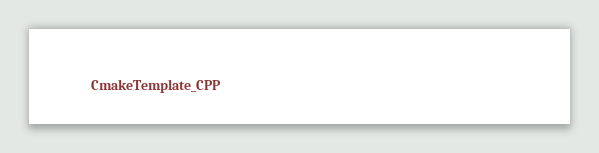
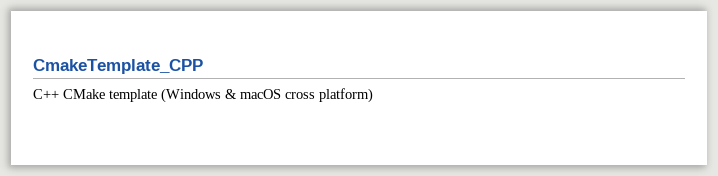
(221, 86) none -> [33,88,373,103] // C++ CMake template (Windows & macOS cross platform)

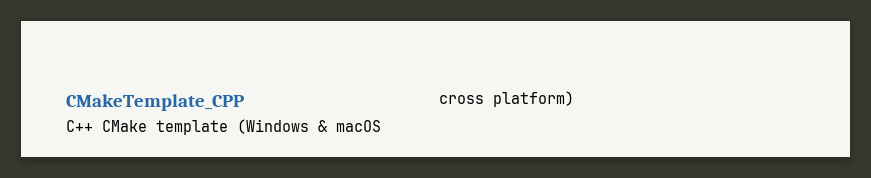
[33,59,203,74] CmakeTemplate_CPP -> [66,94,244,111] CMakeTemplate_CPP

